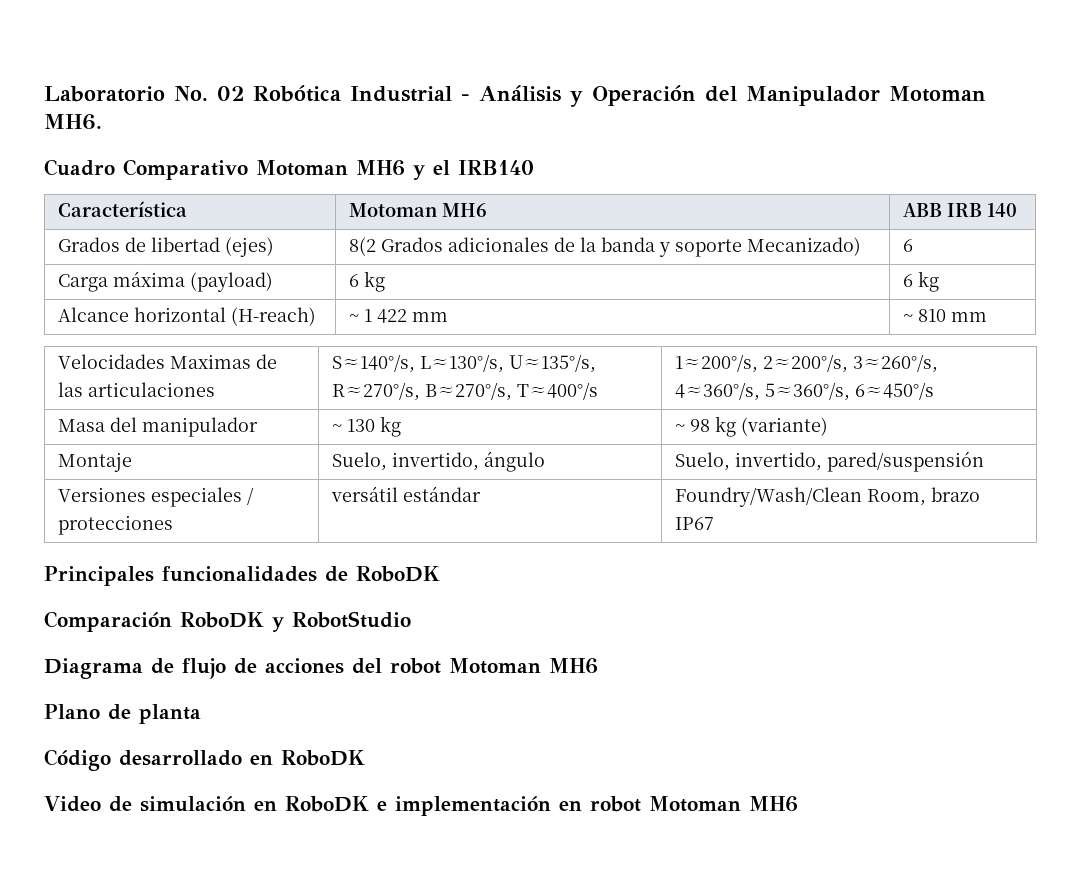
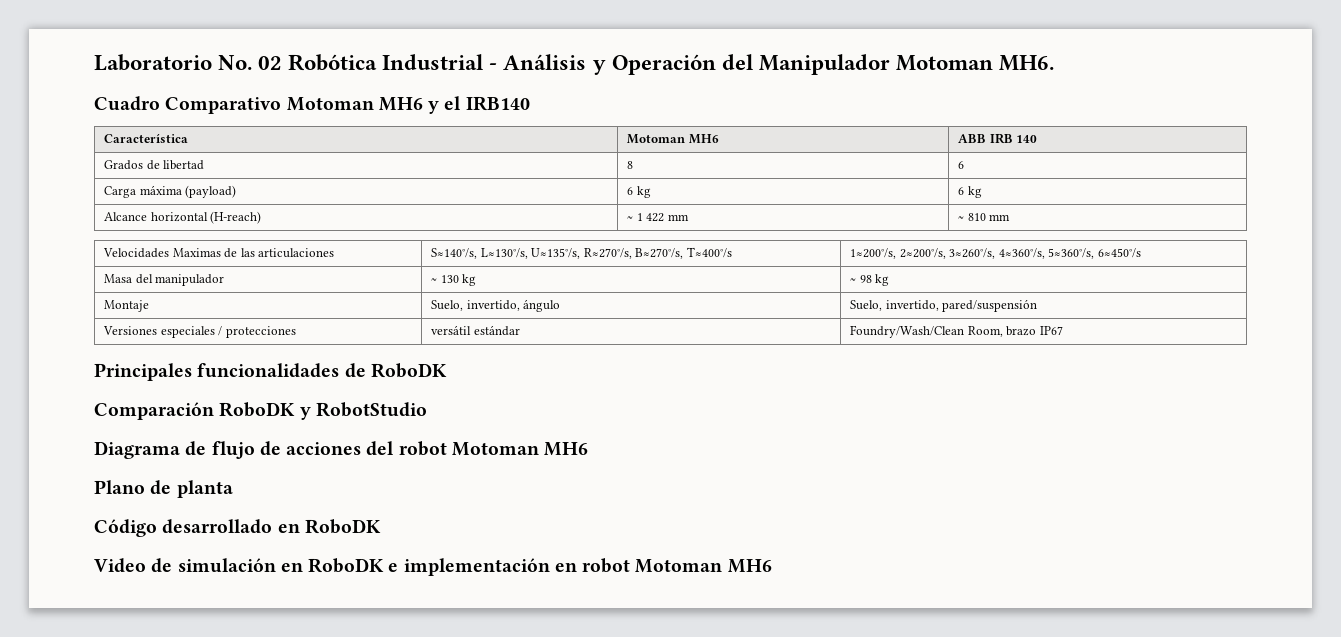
[225,237,275,257] [349,237,862,257] (ejes) | 8(2 Grados adicionales de la banda y soporte Mecanizado) -> [627,161,634,169] | 8
[741,417,829,436] (variante) -> (890, 280) none

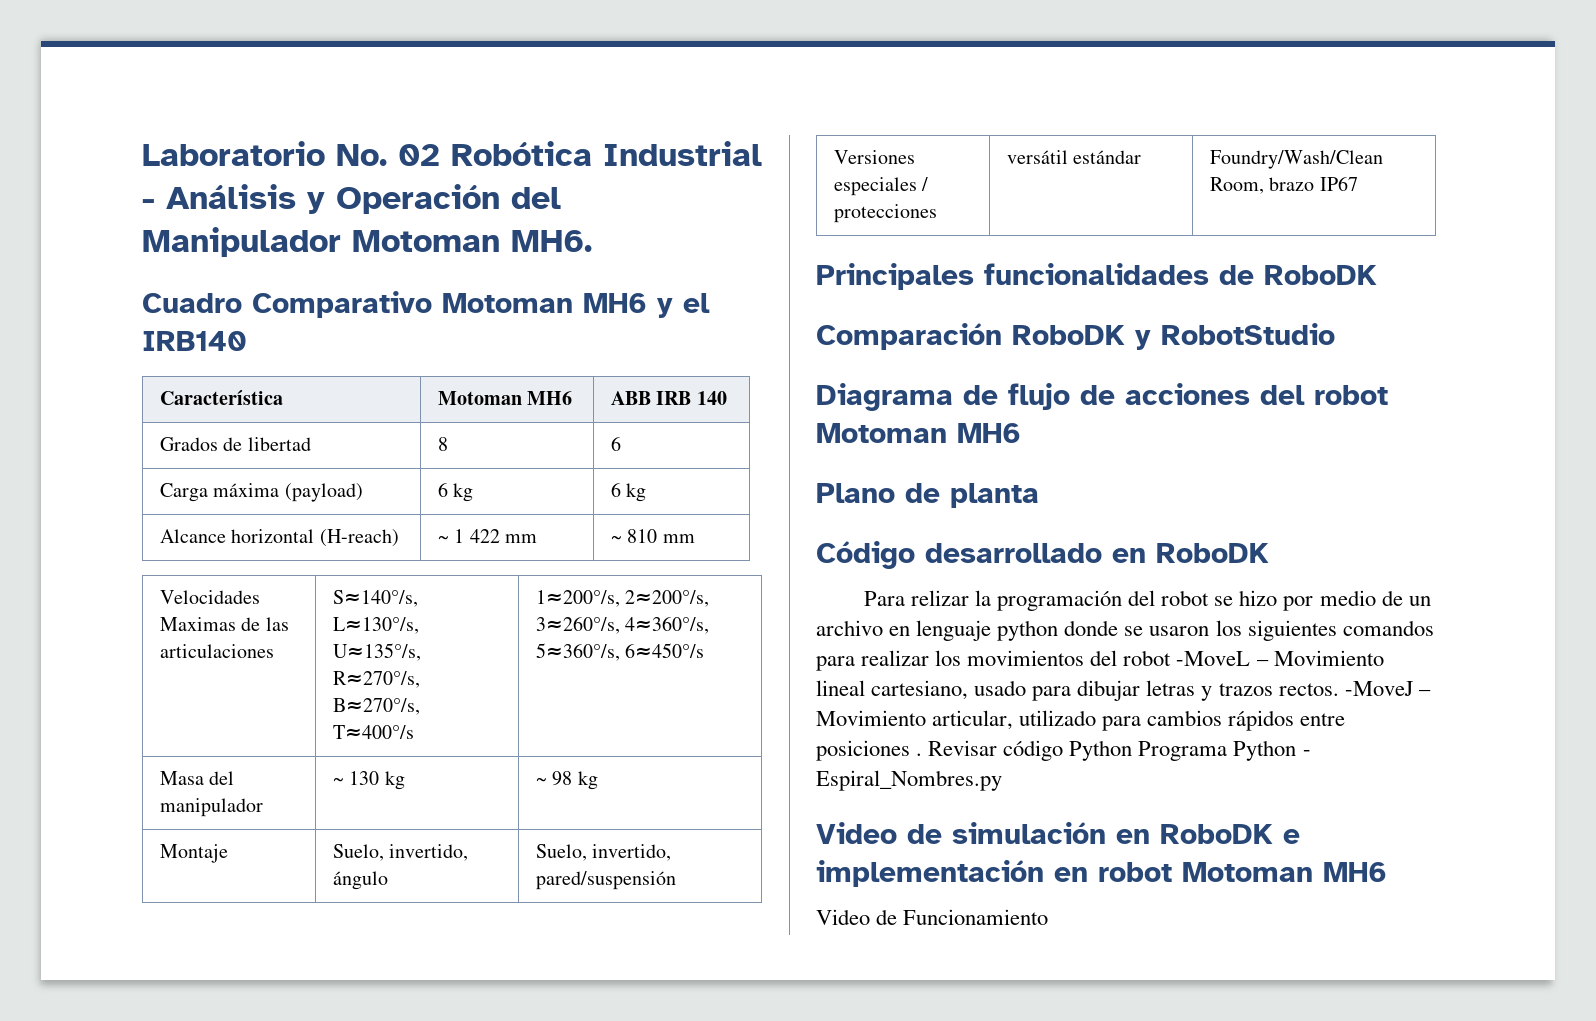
(381, 526) none -> [863,590,1431,611] [816,620,1434,641] [816,650,1384,671] [816,680,1431,701] [816,710,1346,731] [816,740,1311,761] [816,770,1002,791] // Para relizar la programación del robot se hizo por medio de un archivo en lenguaje python donde se usaron los siguientes comandos para realizar los movimientos del robot -MoveL – Movimiento lineal cartesiano, usado para dibujar letras y trazos rectos. -MoveJ – Movimiento articular, utilizado para cambios rápidos entre posiciones . Revisar código Python Programa Python - Espiral_Nombres.py
(772, 566) none -> [816,909,1049,925] // Video de Funcionamiento

